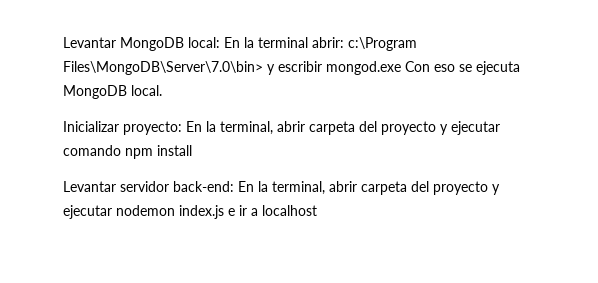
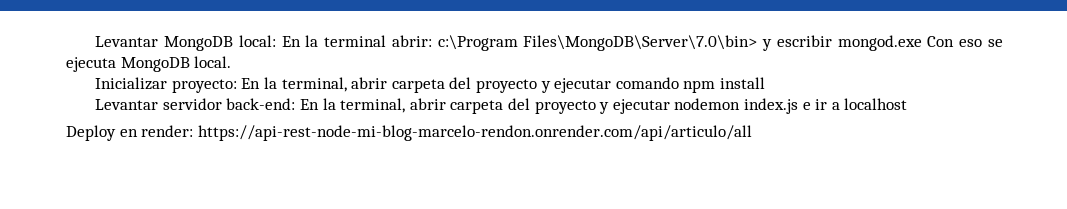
(317, 210) none -> [66,125,752,141] // Deploy en render: https://api-rest-node-mi-blog-marcelo-rendon.onrender.com/api/articulo/all

